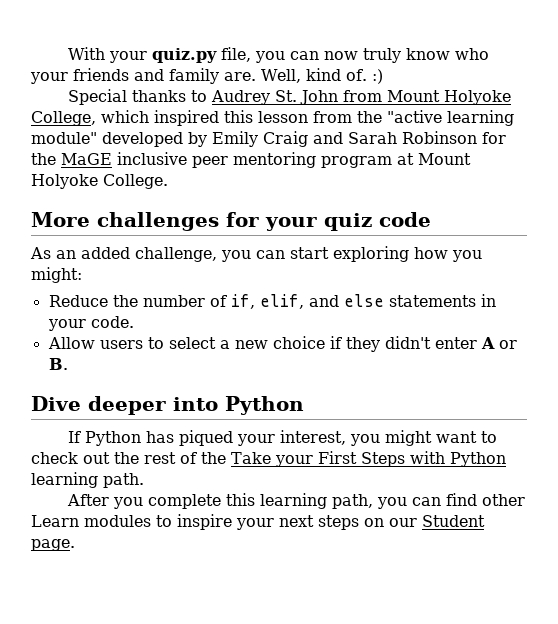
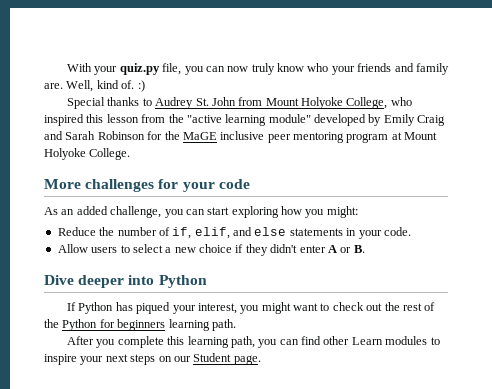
[101,110,149,123] which -> [390,97,412,106] who
[324,213,372,231] quiz -> (215, 187) none
[231,451,506,467] Take your First Steps with Python -> [62,319,166,331] Python for beginners

